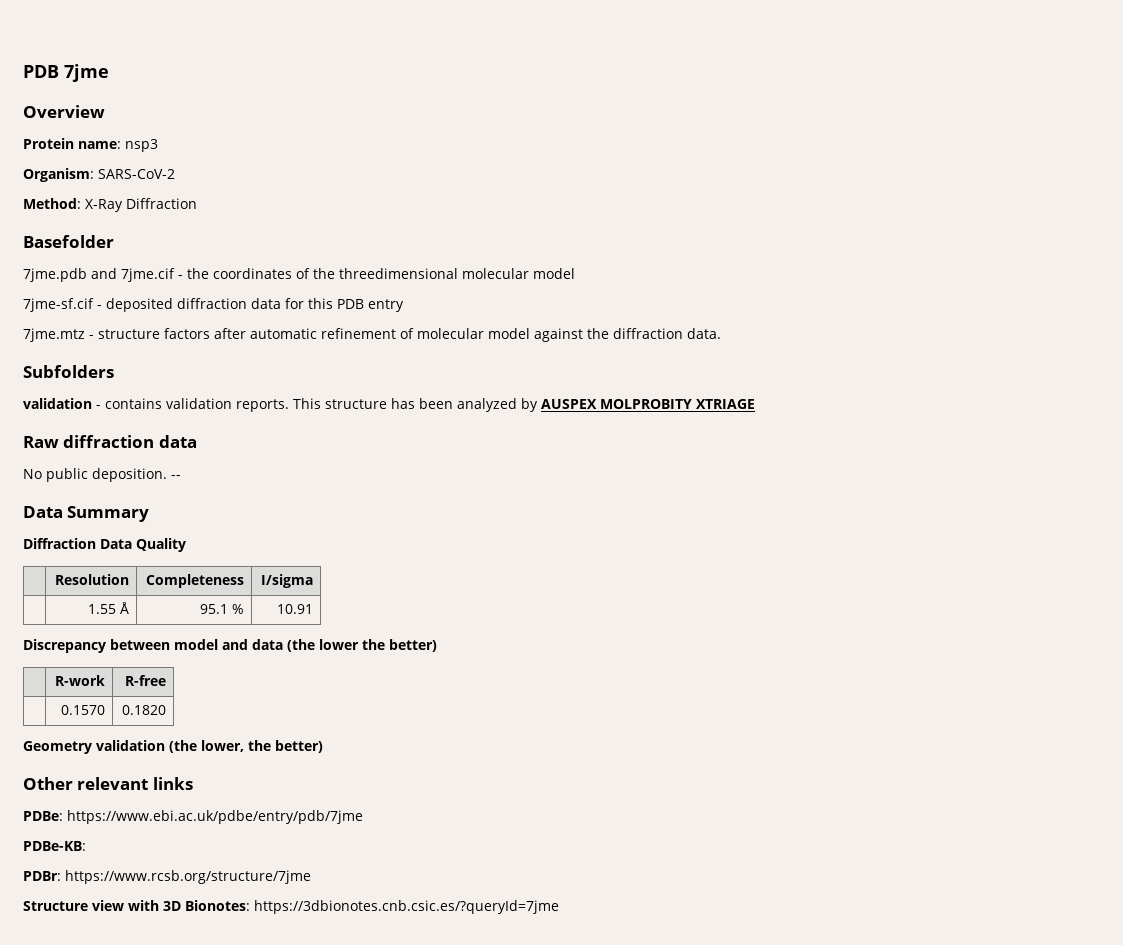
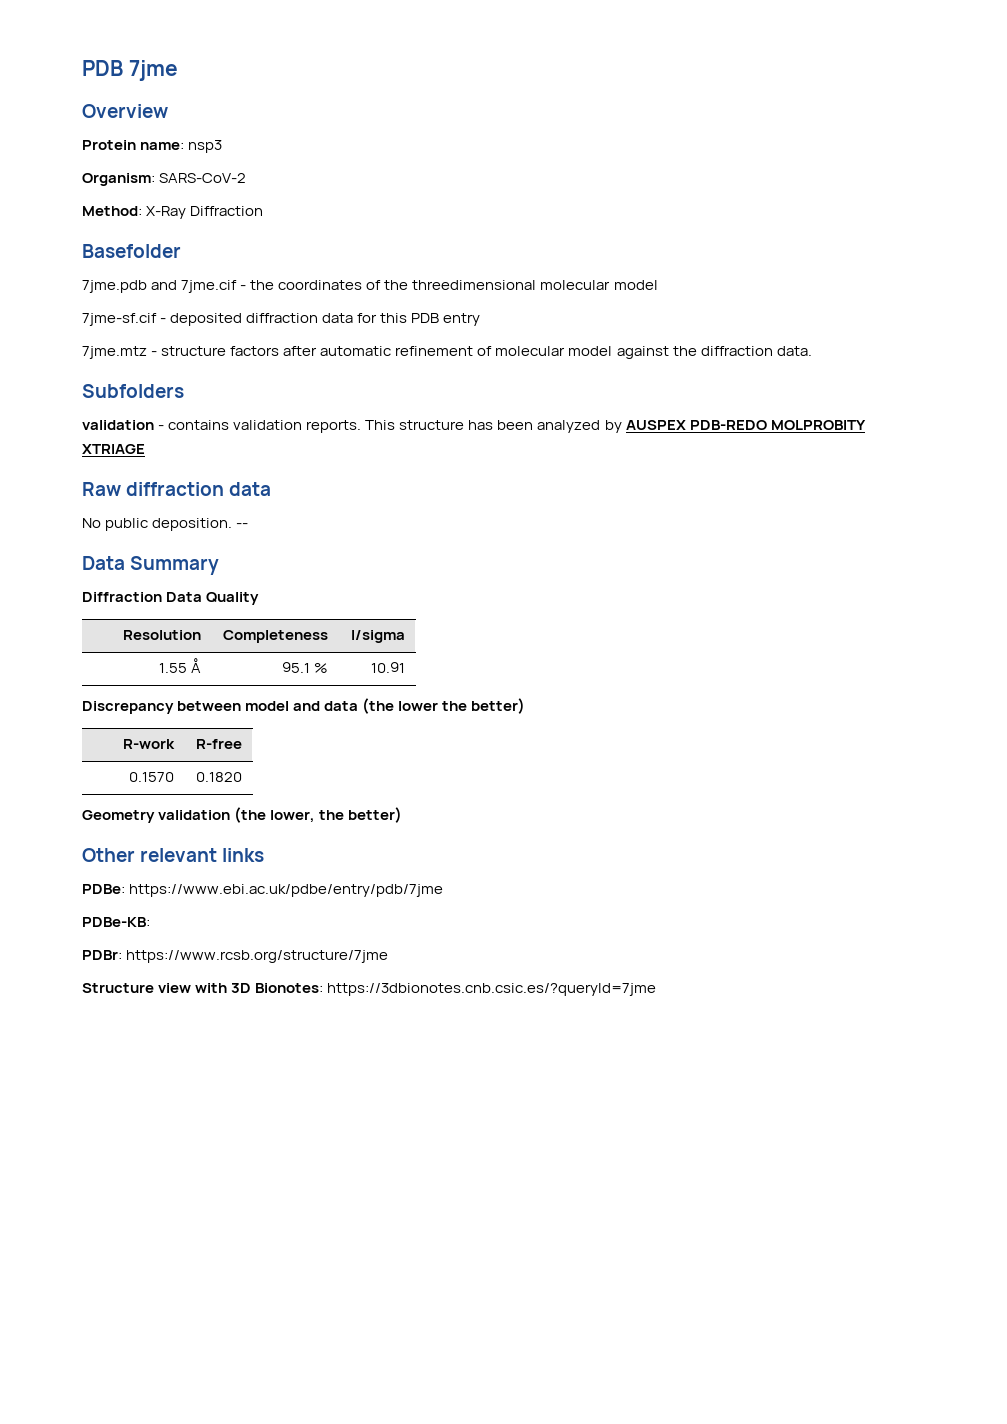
(597, 404) none -> [689,420,767,430] PDB-REDO

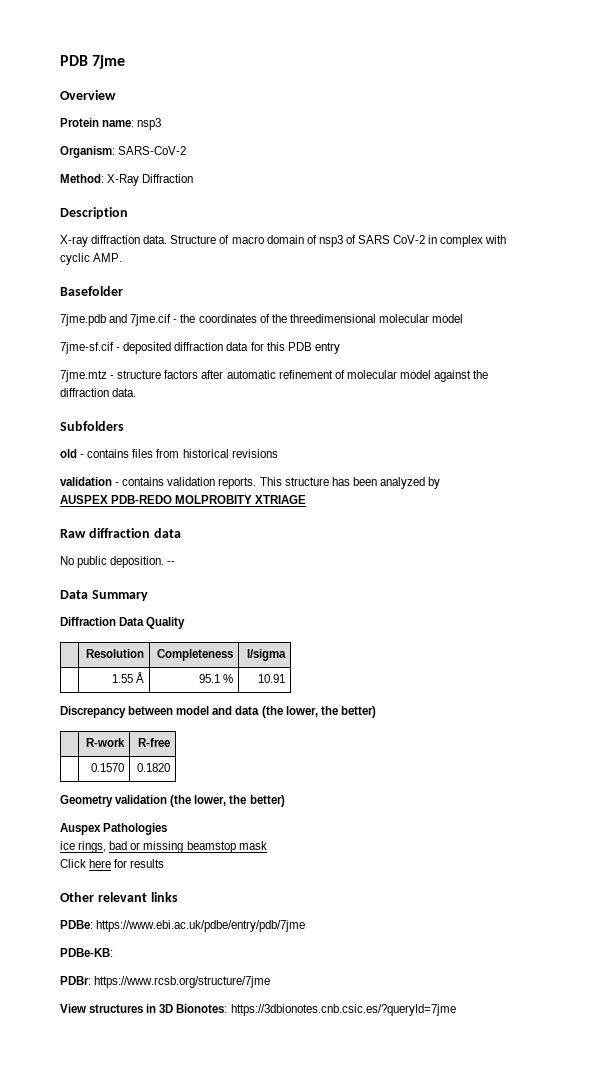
(264, 211) none -> [60,207,128,219] [60,235,507,247] [60,253,123,265] // Description // X-ray diffraction data. Structure of macro domain of nsp3 of SARS CoV-2 in complex with cyclic AMP.
(184, 391) none -> [60,449,278,458] // old - contains files from historical revisions
(622, 426) none -> (441, 483) //
[398,701,439,711] lower -> [285,706,318,717] lower,
(403, 815) none -> [60,823,168,835] [60,841,267,853] [60,859,165,868] // Auspex Pathologies // ice rings, bad or missing beamstop mask // Click here for results
[82,983,228,993] Structure view with -> [60,1004,157,1013] View structures in

